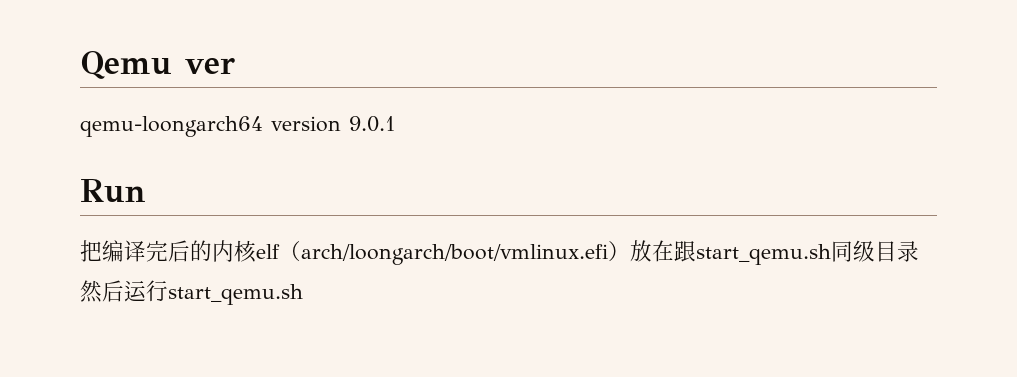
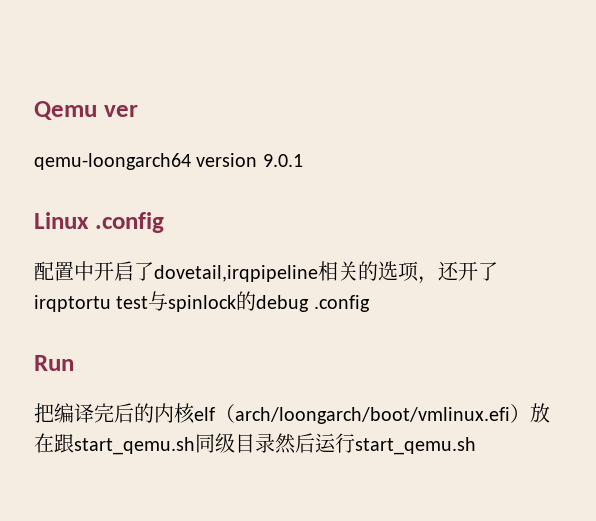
(395, 124) none -> [34,212,164,233] [34,261,498,284] [34,291,370,312] // Linux .config // 配置中开启了dovetail,irqpipeline相关的选项，还开了irqptortu test与spinlock的debug .config

